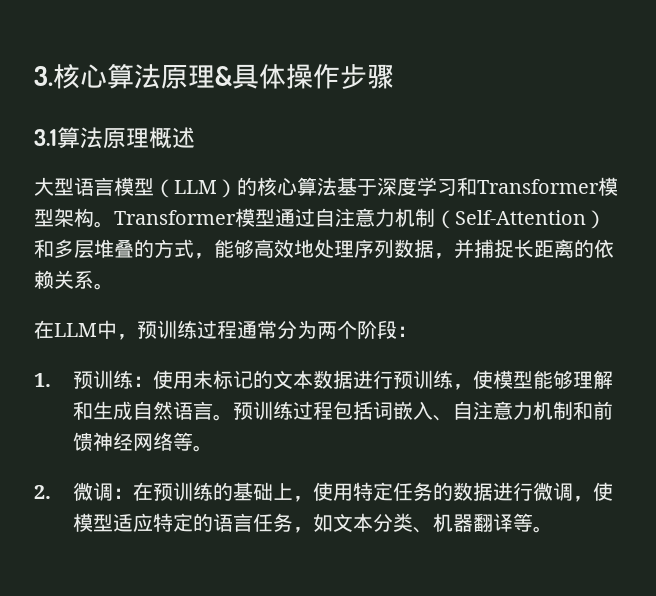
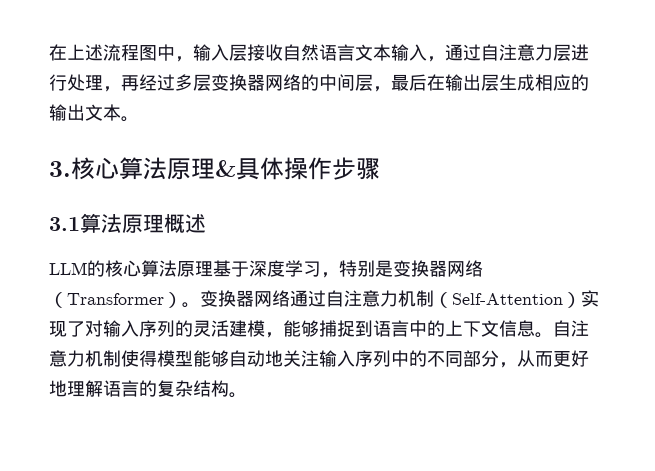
(34, 76) none -> [49,44,589,62] [49,74,589,92] [49,104,139,122] 在上述流程图中，输入层接收自然语言文本输入，通过自注意力层进行处理，再经过多层变换器网络的中间层，最后在输出层生成相应的输出文本。 //
[34,177,237,198] 大型语言模型（LLM） -> [49,262,87,275] LLM
(337, 186) none -> [177,261,213,277] 原理
[457,177,618,196] [34,208,275,228] 和Transformer模型架构。Transformer模型 -> [321,260,483,278] [49,290,290,308] ，特别是变换器网络（Transformer）。变换器网络
[34,239,614,259] [34,270,114,290] [34,320,417,340] [34,370,613,390] [72,401,613,421] [72,432,213,452] [34,482,613,502] [72,513,533,533] 和多层堆叠的方式，能够高效地处理序列数据，并捕捉长距离的依赖关系。 // 在LLM中，预训练过程通常分为两个阶段： // 1.预训练：使用未标记的文本数据进行预训练，使模型能够理解和生成自然语言。预训练过程包括词嵌入、自注意力机制和前馈神经网络等。 // 2.微调：在预训练的基础上，使用特定任务的数据进行微调，使模型适应特定的语言任务，如文本分类、机器翻译等 -> [581,290,599,307] [49,320,589,338] [49,350,589,368] [49,380,229,397] 实现了对输入序列的灵活建模，能够捕捉到语言中的上下文信息。自注意力机制使得模型能够自动地关注输入序列中的不同部分，从而更好地理解语言的复杂结构

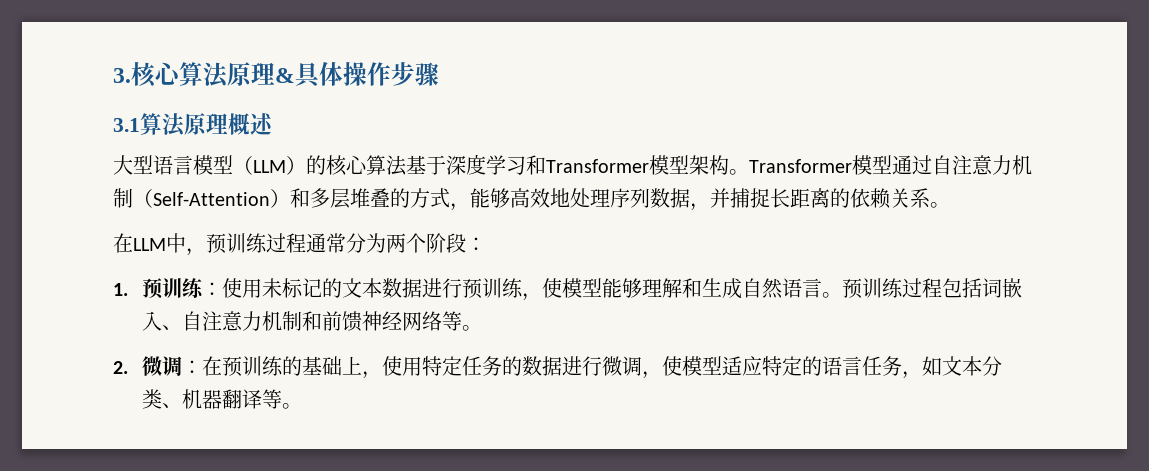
[49,44,589,62] [49,74,589,92] [49,104,139,122] 在上述流程图中，输入层接收自然语言文本输入，通过自注意力层进行处理，再经过多层变换器网络的中间层，最后在输出层生成相应的输出文本。 // -> (113, 75) none
[49,262,87,275] LLM -> [113,155,306,175] 大型语言模型（LLM）
[177,261,213,277] 原理 -> (407, 165) none
[321,260,483,278] [49,290,290,308] ，特别是变换器网络（Transformer）。变换器网络 -> [526,155,892,175] 和Transformer模型架构。Transformer模型
[581,290,599,307] [49,320,589,338] [49,350,589,368] [49,380,229,397] 实现了对输入序列的灵活建模，能够捕捉到语言中的上下文信息。自注意力机制使得模型能够自动地关注输入序列中的不同部分，从而更好地理解语言的复杂结构 -> [290,188,950,211] [113,233,486,256] [113,278,1023,301] [142,311,483,332] [113,356,1003,379] [142,389,283,409] 和多层堆叠的方式，能够高效地处理序列数据，并捕捉长距离的依赖关系。 // 在LLM中，预训练过程通常分为两个阶段： // 1.预训练：使用未标记的文本数据进行预训练，使模型能够理解和生成自然语言。预训练过程包括词嵌入、自注意力机制和前馈神经网络等。 // 2.微调：在预训练的基础上，使用特定任务的数据进行微调，使模型适应特定的语言任务，如文本分类、机器翻译等

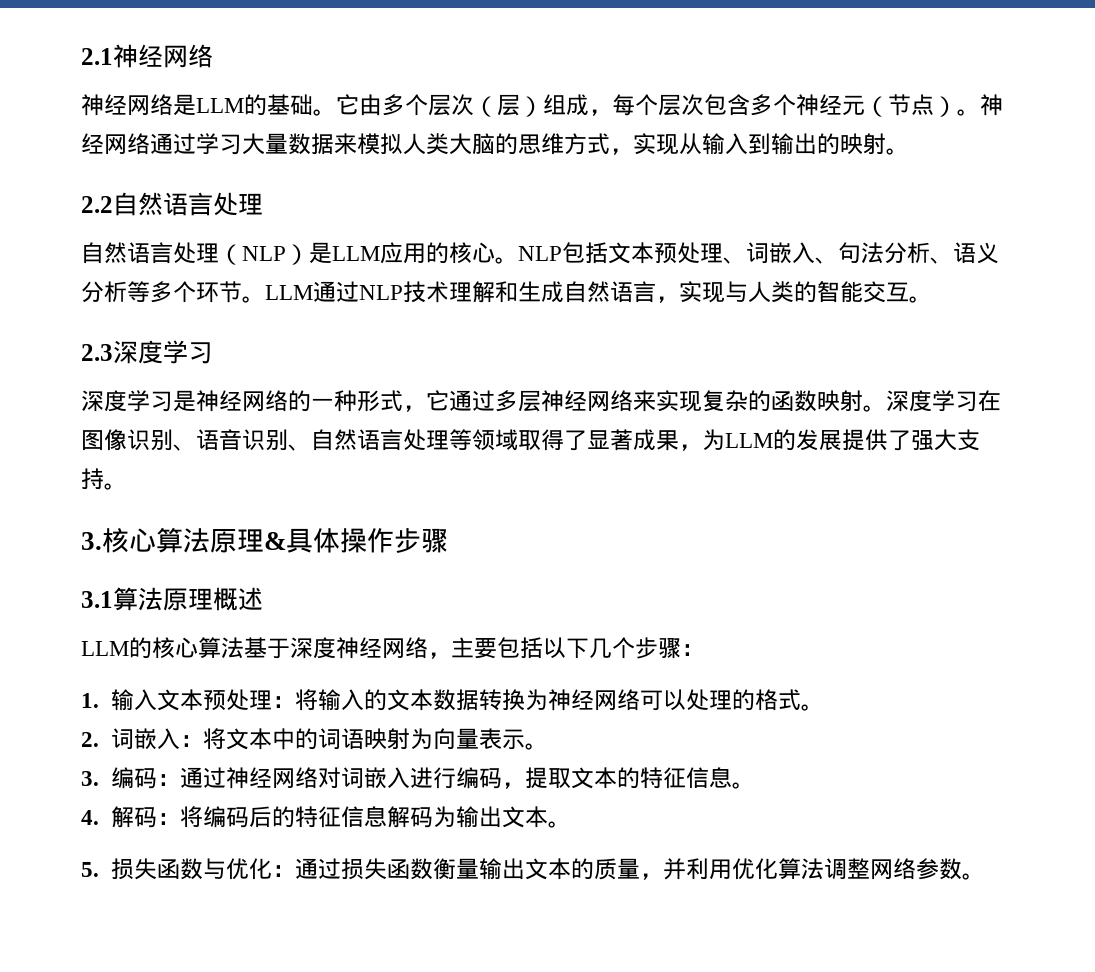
(113, 75) none -> [81,44,213,68] [81,94,1003,117] [81,133,909,155] [81,192,263,216] [81,242,999,265] [81,281,932,303] [81,340,213,364] [81,390,1001,412] [81,429,980,451] [81,468,127,490] 2.1神经网络 // 神经网络是LLM的基础。它由多个层次（层）组成，每个层次包含多个神经元（节点）。神经网络通过学习大量数据来模拟人类大脑的思维方式，实现从输入到输出的映射。 // 2.2自然语言处理 // 自然语言处理（NLP）是LLM应用的核心。NLP包括文本预处理、词嵌入、句法分析、语义分析等多个环节。LLM通过NLP技术理解和生成自然语言，实现与人类的智能交互。 // 2.3深度学习 // 深度学习是神经网络的一种形式，它通过多层神经网络来实现复杂的函数映射。深度学习在图像识别、语音识别、自然语言处理等领域取得了显著成果，为LLM的发展提供了强大支持。 //
[113,155,306,175] 大型语言模型（LLM） -> [81,641,129,656] LLM
[486,155,1032,175] [113,188,950,211] [113,233,486,256] [113,278,1023,301] [142,311,483,332] [113,356,1003,379] [142,389,283,409] 学习和Transformer模型架构。Transformer模型通过自注意力机制（Self-Attention）和多层堆叠的方式，能够高效地处理序列数据，并捕捉长距离的依赖关系。 // 在LLM中，预训练过程通常分为两个阶段： // 1.预训练：使用未标记的文本数据进行预训练，使模型能够理解和生成自然语言。预训练过程包括词嵌入、自注意力机制和前馈神经网络等。 // 2.微调：在预训练的基础上，使用特定任务的数据进行微调，使模型适应特定的语言任务，如文本分类、机器翻译等 -> [336,637,704,659] [81,689,824,711] [81,728,548,750] [81,767,755,789] [81,806,571,828] [81,858,962,880] 神经网络，主要包括以下几个步骤： // 1.输入文本预处理：将输入的文本数据转换为神经网络可以处理的格式。 // 2.词嵌入：将文本中的词语映射为向量表示。 // 3.编码：通过神经网络对词嵌入进行编码，提取文本的特征信息。 // 4.解码：将编码后的特征信息解码为输出文本。 // 5.损失函数与优化：通过损失函数衡量输出文本的质量，并利用优化算法调整网络参数

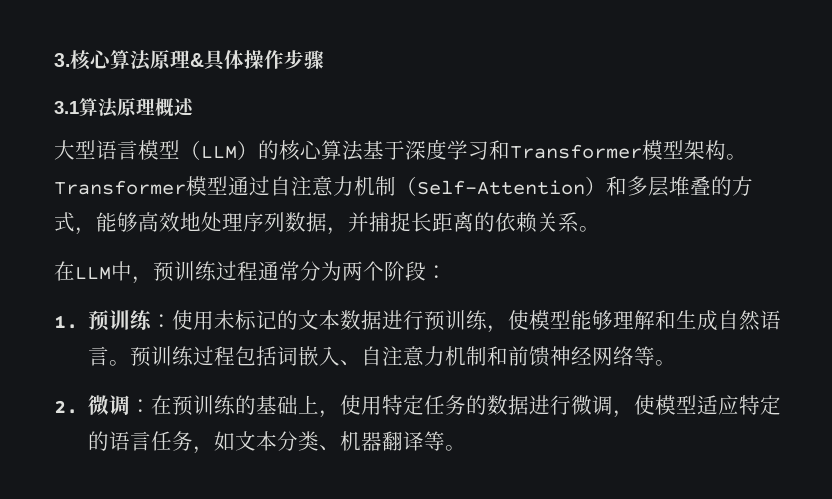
[81,44,213,68] [81,94,1003,117] [81,133,909,155] [81,192,263,216] [81,242,999,265] [81,281,932,303] [81,340,213,364] [81,390,1001,412] [81,429,980,451] [81,468,127,490] 2.1神经网络 // 神经网络是LLM的基础。它由多个层次（层）组成，每个层次包含多个神经元（节点）。神经网络通过学习大量数据来模拟人类大脑的思维方式，实现从输入到输出的映射。 // 2.2自然语言处理 // 自然语言处理（NLP）是LLM应用的核心。NLP包括文本预处理、词嵌入、句法分析、语义分析等多个环节。LLM通过NLP技术理解和生成自然语言，实现与人类的智能交互。 // 2.3深度学习 // 深度学习是神经网络的一种形式，它通过多层神经网络来实现复杂的函数映射。深度学习在图像识别、语音识别、自然语言处理等领域取得了显著成果，为LLM的发展提供了强大支持。 // -> (54, 60) none
[81,641,129,656] LLM -> [54,140,258,160] 大型语言模型（LLM）
[336,637,704,659] [81,689,824,711] [81,728,548,750] [81,767,755,789] [81,806,571,828] [81,858,962,880] 神经网络，主要包括以下几个步骤： // 1.输入文本预处理：将输入的文本数据转换为神经网络可以处理的格式。 // 2.词嵌入：将文本中的词语映射为向量表示。 // 3.编码：通过神经网络对词嵌入进行编码，提取文本的特征信息。 // 4.解码：将编码后的特征信息解码为输出文本。 // 5.损失函数与优化：通过损失函数衡量输出文本的质量，并利用优化算法调整网络参数 -> [447,140,747,160] [54,176,753,197] [54,212,600,235] [54,261,447,284] [54,310,782,333] [88,346,677,367] [54,395,782,418] [88,431,446,454] 学习和Transformer模型架构。Transformer模型通过自注意力机制（Self-Attention）和多层堆叠的方式，能够高效地处理序列数据，并捕捉长距离的依赖关系。 // 在LLM中，预训练过程通常分为两个阶段： // 1.预训练：使用未标记的文本数据进行预训练，使模型能够理解和生成自然语言。预训练过程包括词嵌入、自注意力机制和前馈神经网络等。 // 2.微调：在预训练的基础上，使用特定任务的数据进行微调，使模型适应特定的语言任务，如文本分类、机器翻译等

